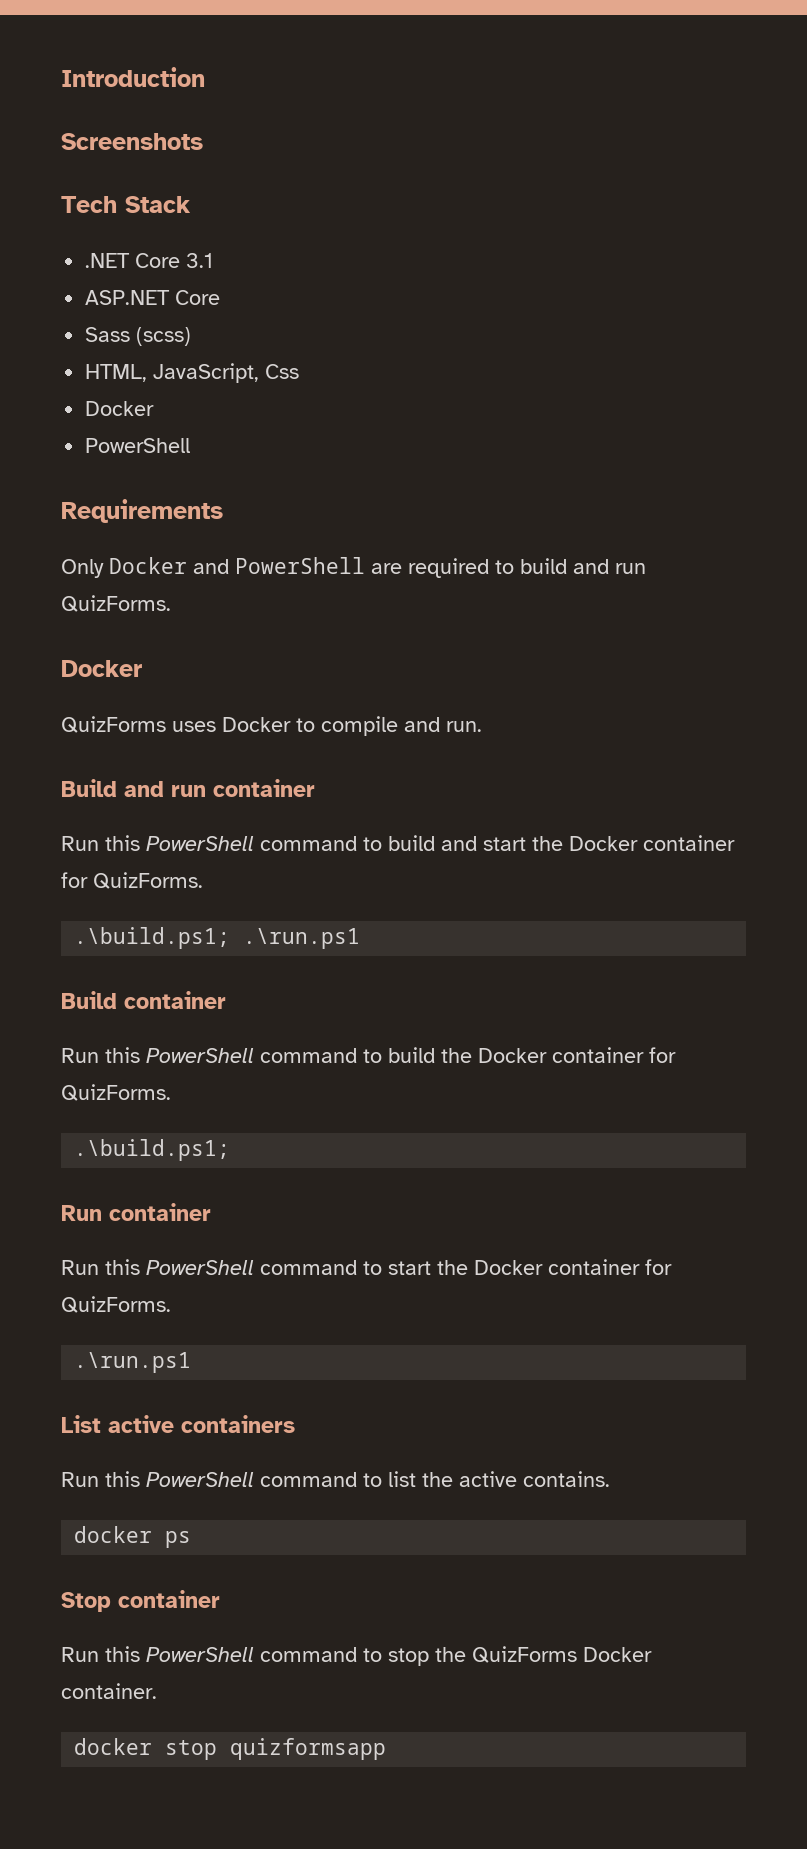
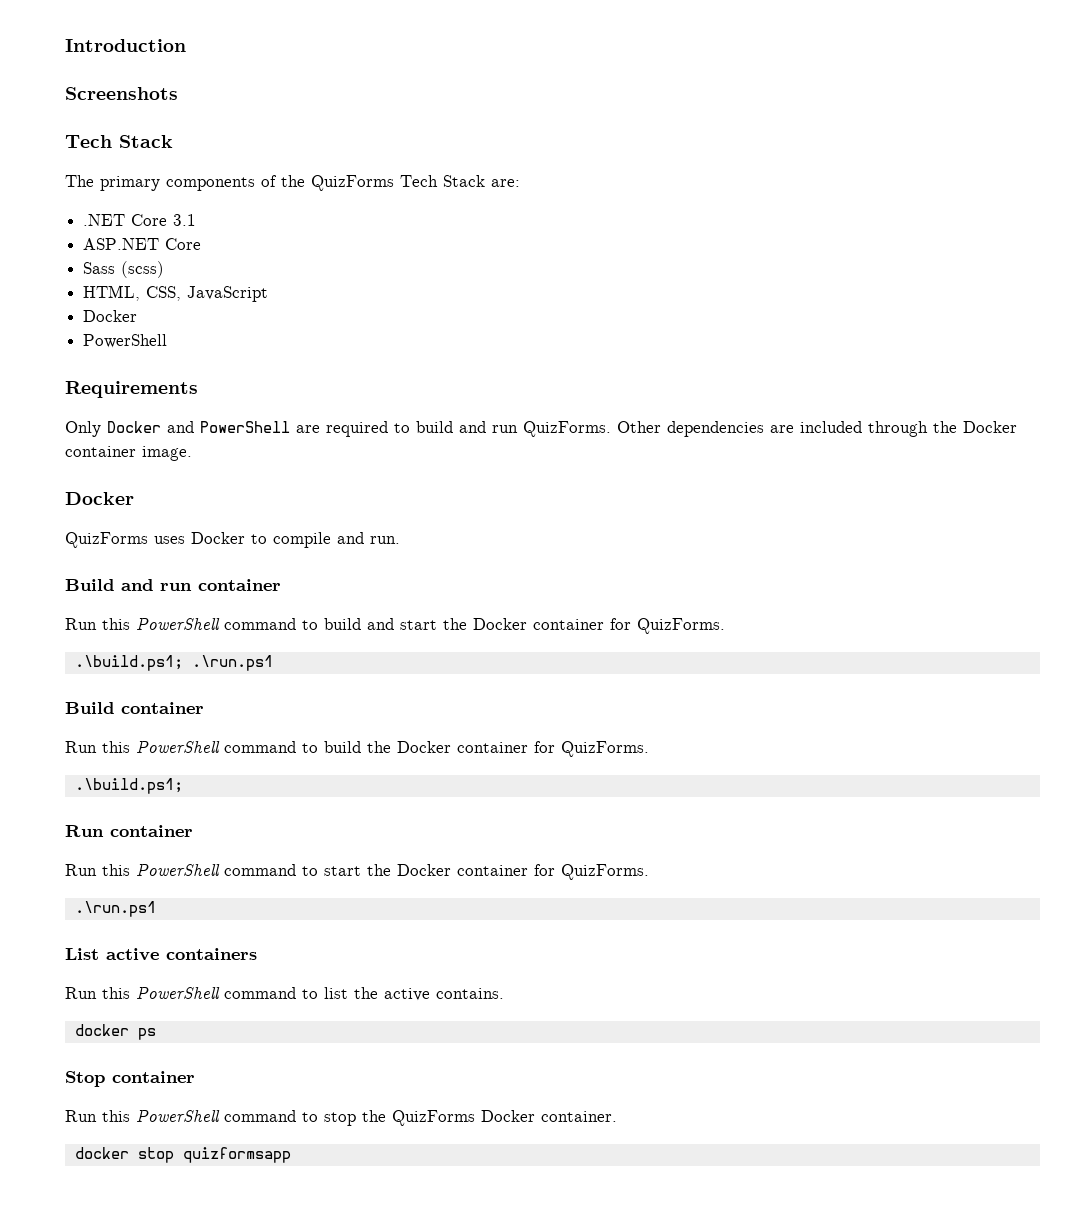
(191, 204) none -> [65,175,520,191] // The primary components of the QuizForms Tech Stack are:
[153,363,300,383] JavaScript, Css -> [146,286,269,302] CSS, JavaScript
(171, 603) none -> [617,421,1017,437] [65,446,192,461] Other dependencies are included through the Docker container image.

